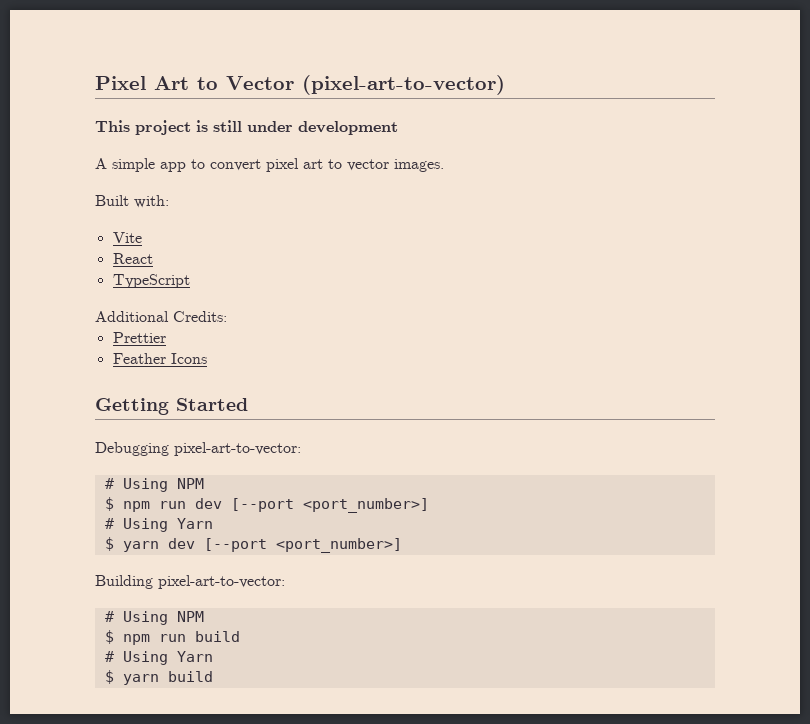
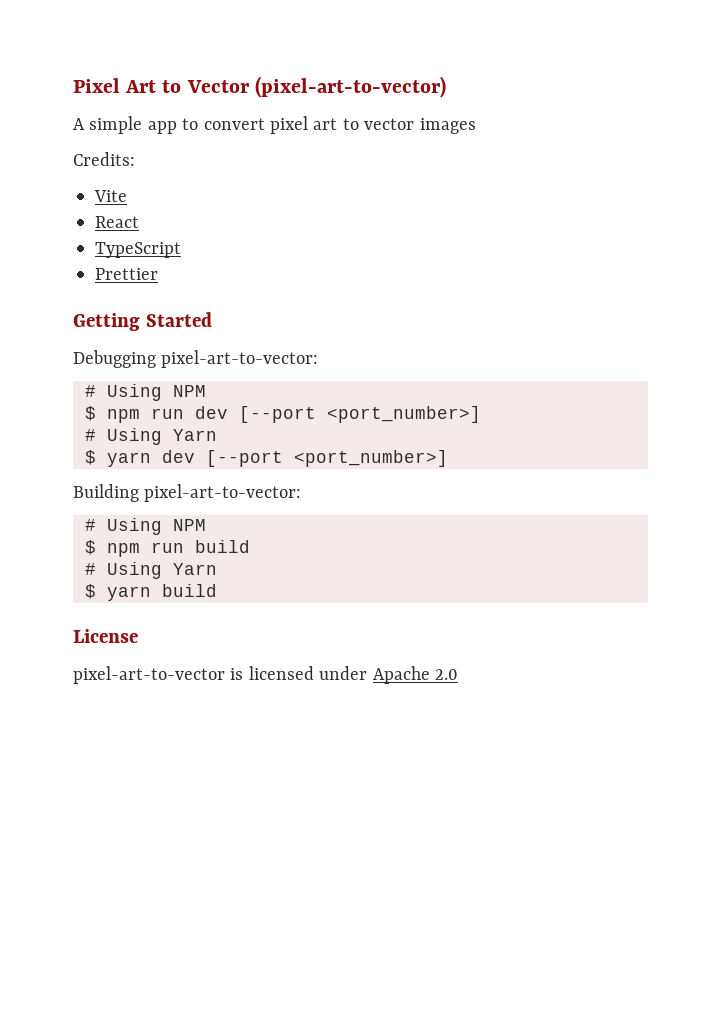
[95,120,398,135] // This project is still under development -> (446, 87) none
[394,159,444,172] [95,195,169,208] images. // Built with: -> [419,118,476,134] [73,152,135,166] images // Credits:
[95,311,227,322] // Additional Credits: -> (181, 250) none
[112,353,207,364] // Feather Icons -> (158, 274) none
(213, 676) none -> [73,629,138,643] [73,666,458,684] // License // pixel-art-to-vector is licensed under Apache 2.0

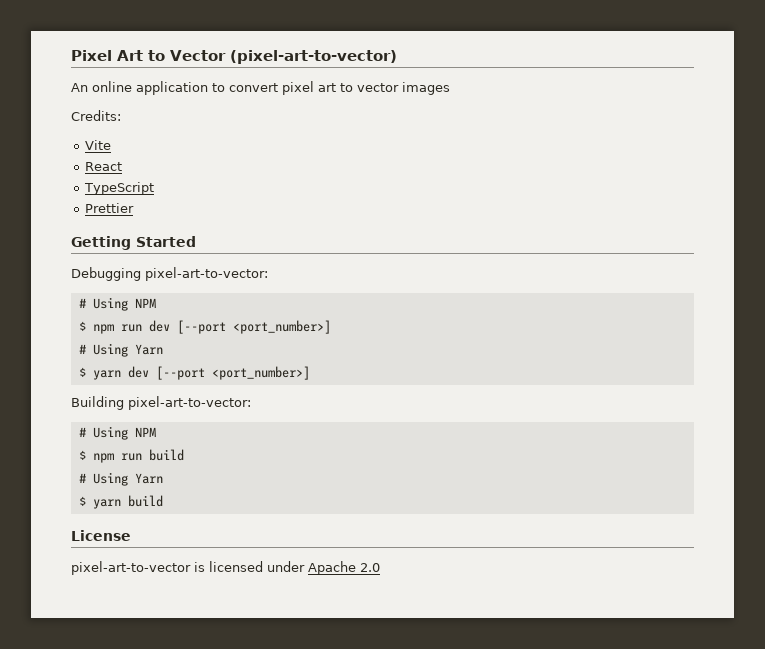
[73,116,177,134] A simple app -> [71,81,208,95] An online application

